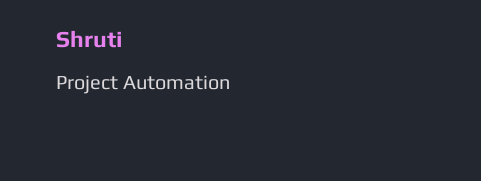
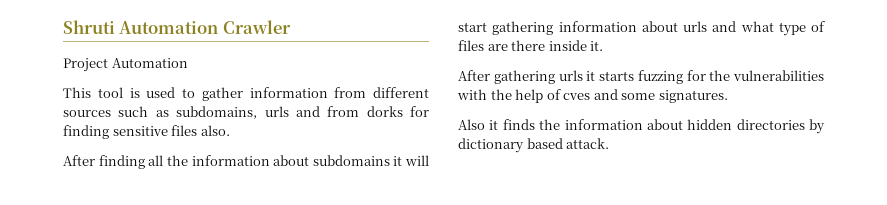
(122, 39) none -> [119,20,291,34] Automation Crawler
(231, 82) none -> [63,87,429,101] [63,106,429,119] [63,125,230,139] [63,155,429,169] [458,21,825,36] [458,40,604,51] [458,70,824,84] [457,89,728,103] [458,119,825,134] [458,138,610,153] // This tool is used to gather information from different sources such as subdomains, urls and from dorks for finding sensitive files also. // After finding all the information about subdomains it will start gathering information about urls and what type of files are there inside it. // After gathering urls it starts fuzzing for the vulnerabilities with the help of cves and some signatures. // Also it finds the information about hidden directories by dictionary based attack.

